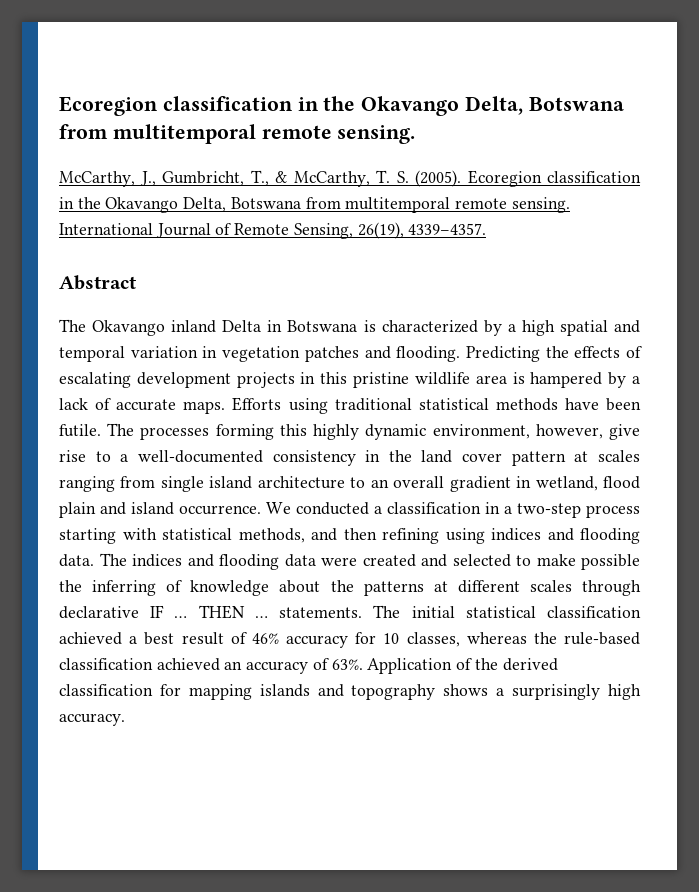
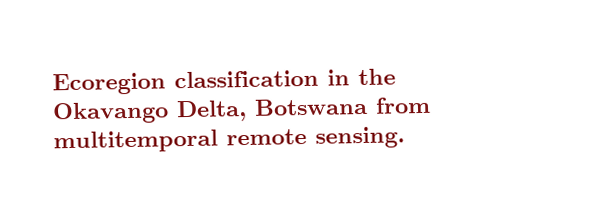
[59,170,641,187] [59,197,570,213] [59,222,487,239] [59,275,136,290] [59,319,640,336] [59,346,642,362] [59,372,640,388] [59,397,642,414] [59,423,640,440] [59,450,640,466] [59,476,640,492] [59,502,640,518] [59,528,640,544] [59,553,640,570] [59,580,642,596] [59,605,641,619] [59,632,640,648] [59,658,558,674] [59,684,642,700] [59,713,125,726] // McCarthy, J., Gumbricht, T., & McCarthy, T. S. (2005). Ecoregion classification in the Okavango Delta, Botswana from multitemporal remote sensing. International Journal of Remote Sensing, 26(19), 4339–4357. // Abstract // The Okavango inland Delta in Botswana is characterized by a high spatial and temporal variation in vegetation patches and flooding. Predicting the effects of escalating development projects in this pristine wildlife area is hampered by a lack of accurate maps. Efforts using traditional statistical methods have been futile. The processes forming this highly dynamic environment, however, give rise to a well‐documented consistency in the land cover pattern at scales ranging from single island architecture to an overall gradient in wetland, flood plain and island occurrence. We conducted a classification in a two‐step process starting with statistical methods, and then refining using indices and flooding data. The indices and flooding data were created and selected to make possible the inferring of knowledge about the patterns at different scales through declarative IF … THEN … statements. The initial statistical classification achieved a best result of 46% accuracy for 10 classes, whereas the rule‐based classification achieved an accuracy of 63%. Application of the derived classification for mapping islands and topography shows a surprisingly high accuracy. -> (405, 137) none

